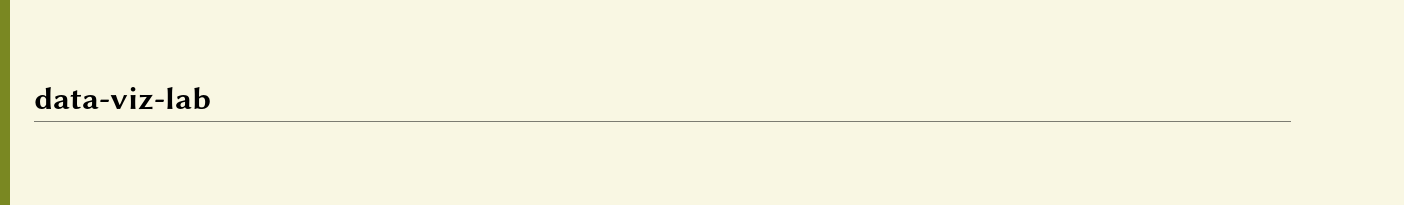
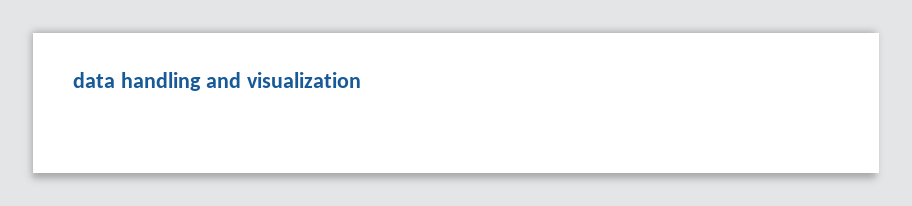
[34,87,211,110] data-viz-lab -> [73,72,361,91] data handling and visualization

